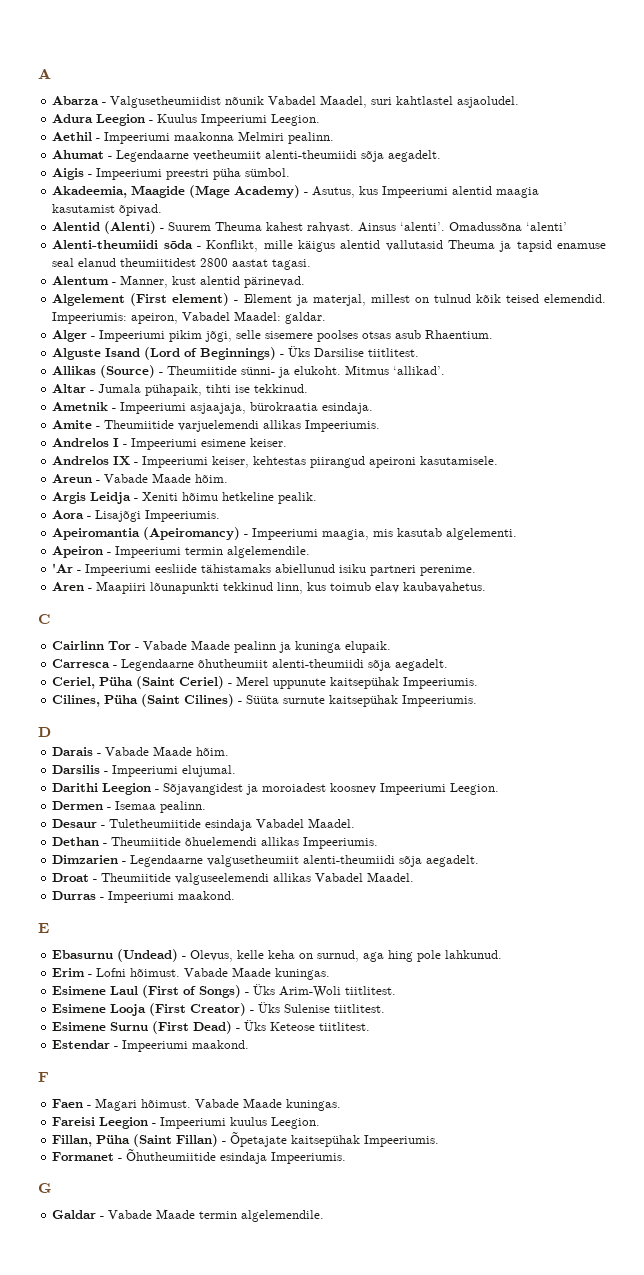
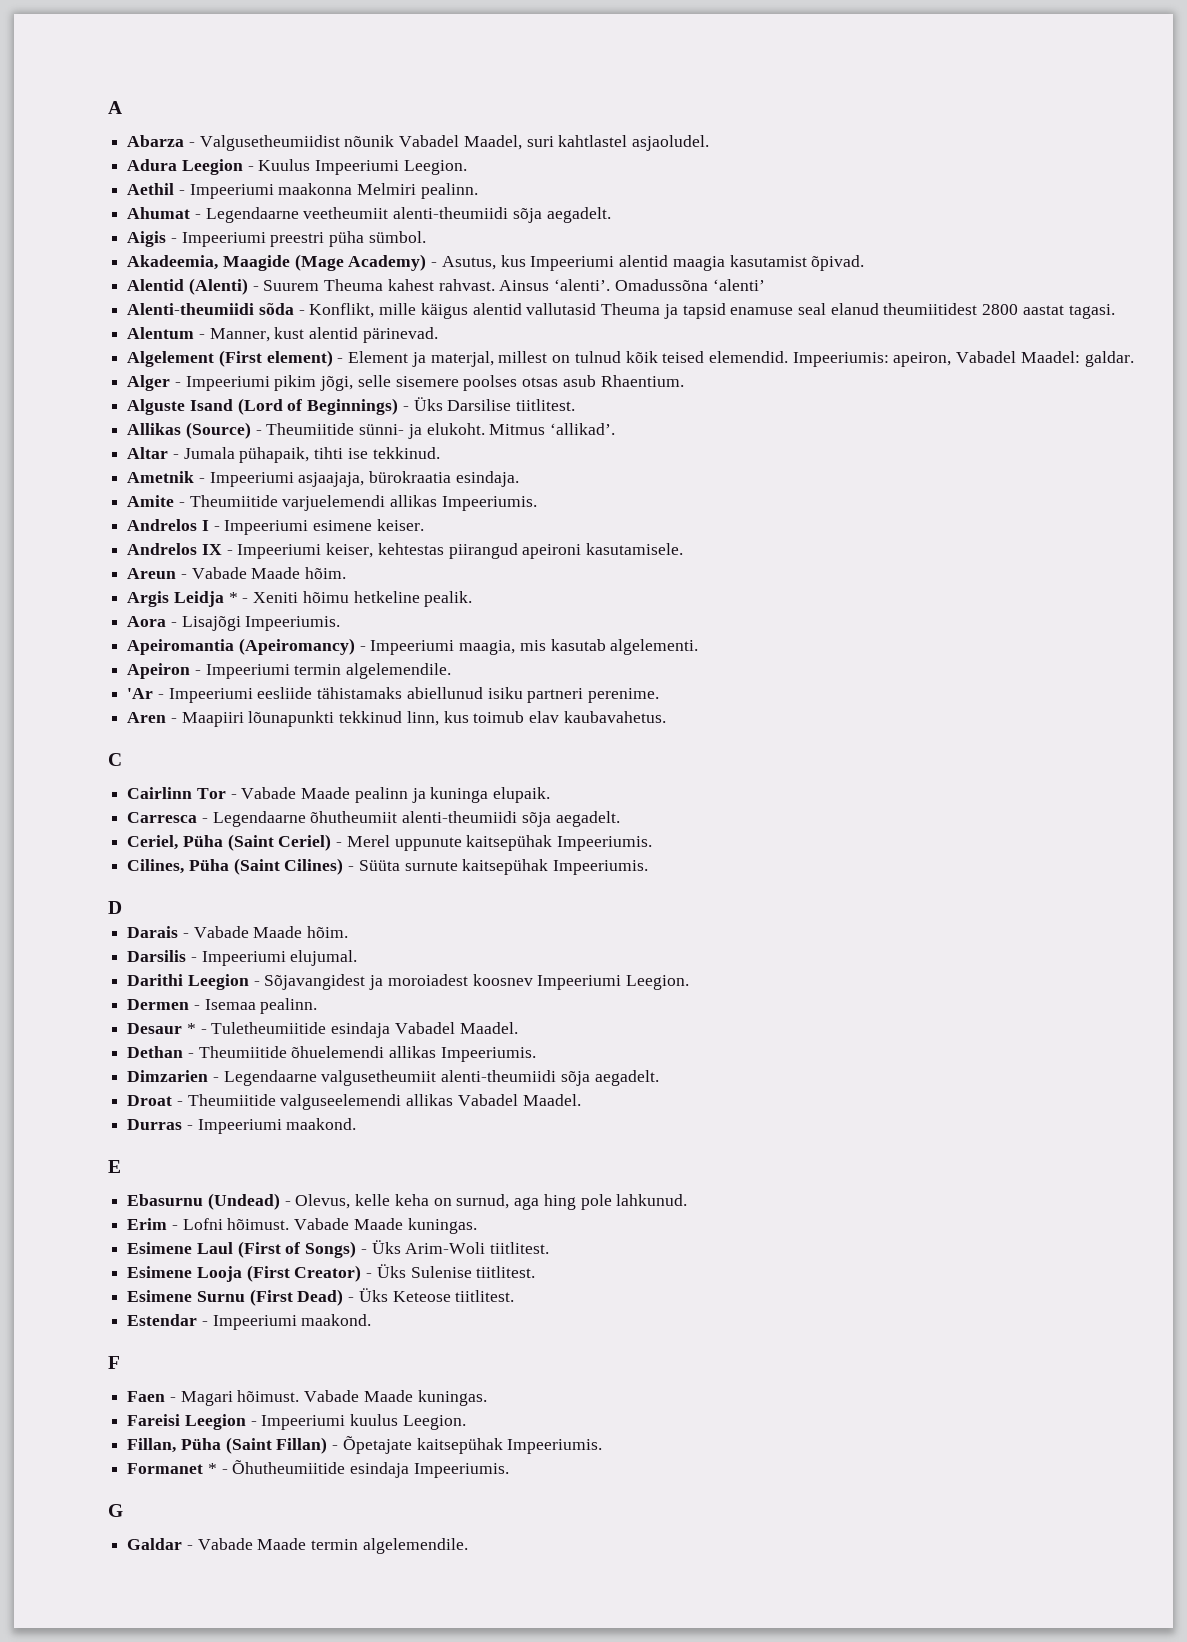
(132, 498) none -> [228,592,238,603] *
(98, 823) none -> [186,1023,196,1034] *
(115, 1156) none -> [207,1463,217,1474] *

